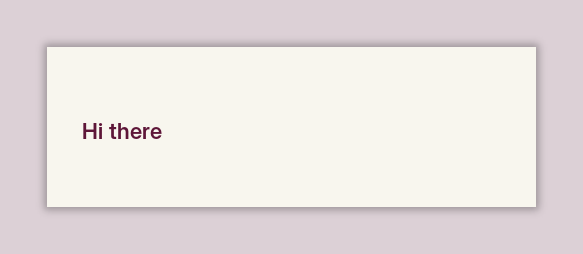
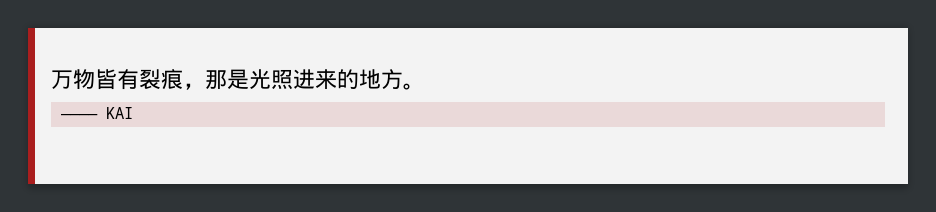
[82,123,162,139] Hi there -> [51,68,425,90] [60,107,133,119] 万物皆有裂痕，那是光照进来的地方。 // ———— KAI

